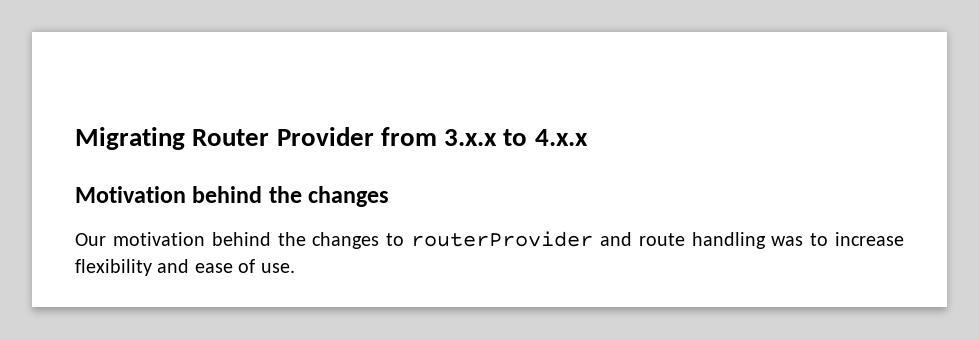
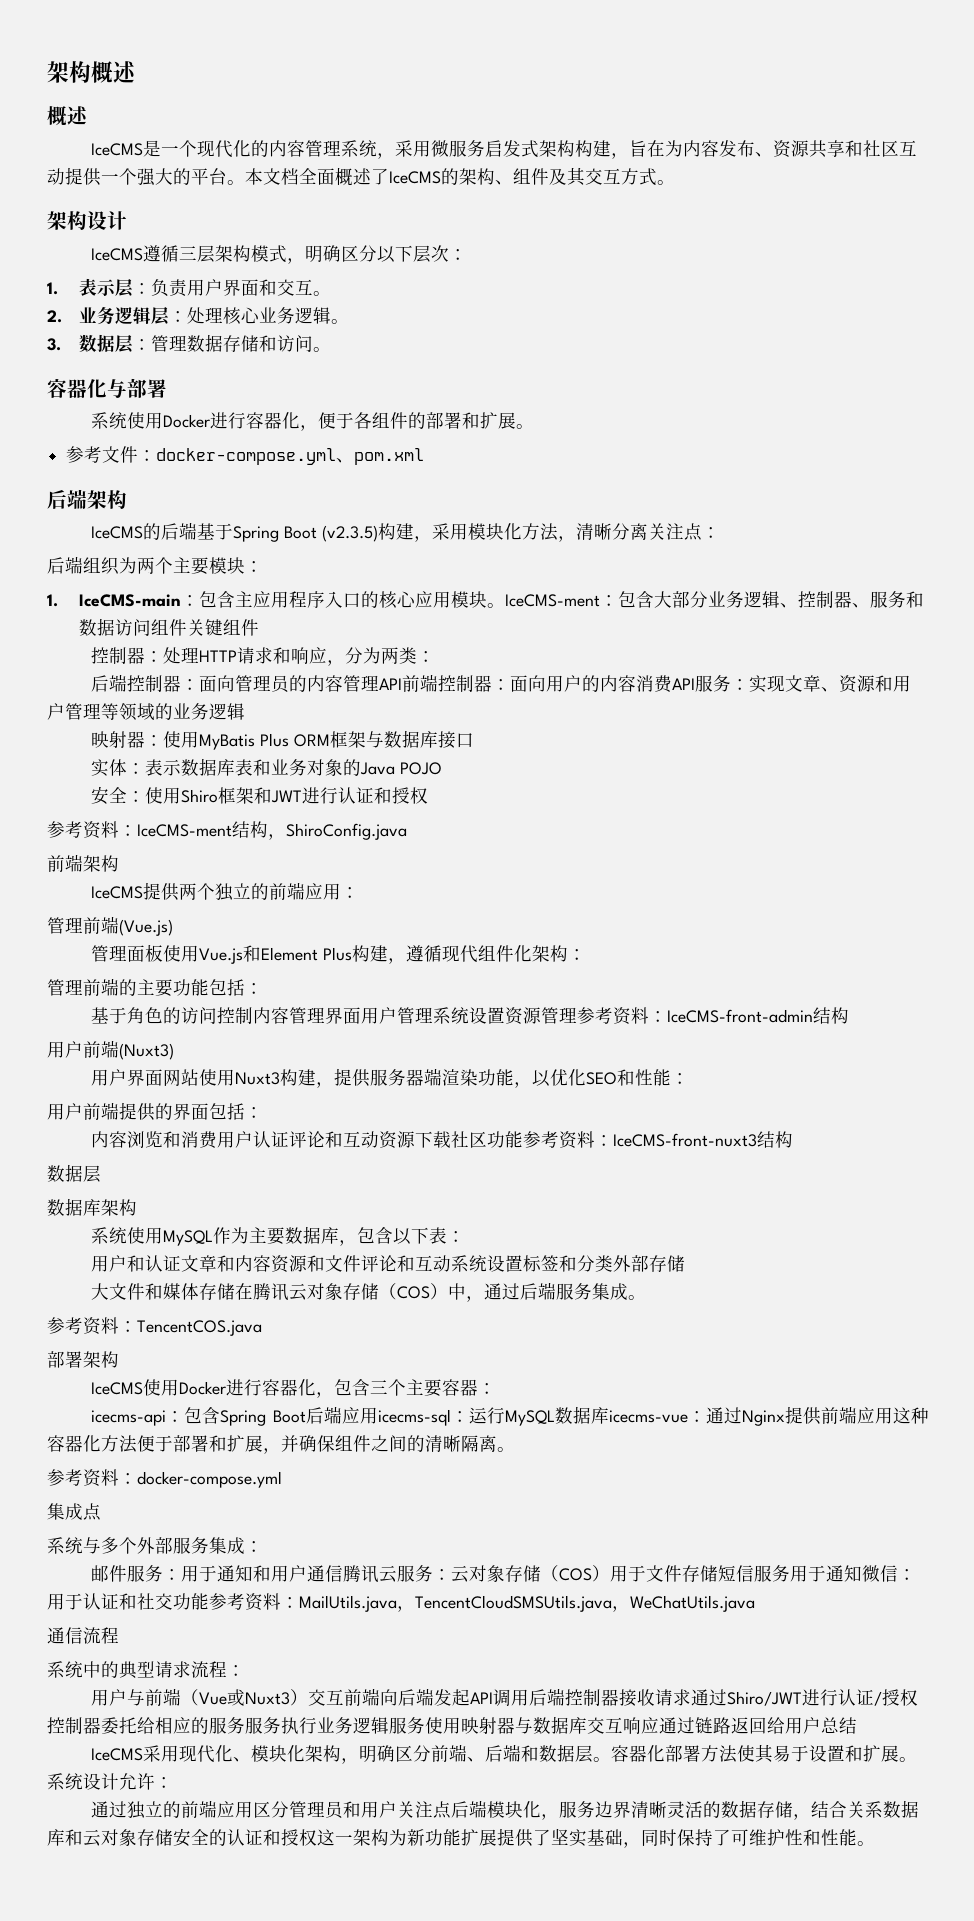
[75,127,588,150] [75,186,390,207] [75,231,905,249] [75,259,295,276] Migrating Router Provider from 3.x.x to 4.x.x // Motivation behind the changes // Our motivation behind the changes to routerProvider and route handling was to increase flexibility and ease of use. -> [47,61,136,83] [47,106,88,126] [91,140,918,159] [47,167,675,186] [47,211,127,230] [91,245,468,264] [47,278,331,297] [47,306,349,325] [47,334,331,353] [47,378,167,398] [91,412,535,431] [66,446,425,465] [47,489,127,509] [91,522,720,542] [47,556,263,575] [47,591,924,609] [78,618,259,636] [91,647,436,666] [91,674,912,693] [47,703,245,721] [91,730,474,750] [91,758,443,777] [91,786,429,805] [47,821,407,840] [47,854,119,872] [91,882,360,901] [47,916,173,936] [91,944,587,964] [47,978,263,997] [91,1007,850,1025] [47,1040,174,1060] [91,1068,690,1088] [47,1102,263,1121] [91,1131,794,1149] [47,1164,101,1183] [47,1198,137,1216] [91,1226,466,1246] [91,1255,686,1273] [91,1282,647,1302] [47,1317,262,1336] [47,1351,119,1368] [91,1379,497,1398] [91,1406,929,1426] [47,1435,515,1454] [47,1469,282,1488] [47,1503,101,1521] [47,1537,263,1554] [91,1565,917,1583] [47,1593,755,1612] [47,1627,119,1644] [47,1661,245,1679] [91,1688,919,1707] [47,1716,857,1735] [91,1744,918,1764] [47,1773,173,1790] [91,1800,920,1820] [47,1828,875,1848] 架构概述 // 概述 // IceCMS是一个现代化的内容管理系统，采用微服务启发式架构构建，旨在为内容发布、资源共享和社区互动提供一个强大的平台。本文档全面概述了IceCMS的架构、组件及其交互方式。 // 架构设计 // IceCMS遵循三层架构模式，明确区分以下层次： // 1.表示层：负责用户界面和交互。 // 2.业务逻辑层：处理核心业务逻辑。 // 3.数据层：管理数据存储和访问。 // 容器化与部署 // 系统使用Docker进行容器化，便于各组件的部署和扩展。 // 参考文件：docker-compose.yml、pom.xml // 后端架构 // IceCMS的后端基于Spring Boot (v2.3.5)构建，采用模块化方法，清晰分离关注点： // 后端组织为两个主要模块： // 1. IceCMS-main：包含主应用程序入口的核心应用模块。IceCMS-ment：包含大部分业务逻辑、控制器、服务和数据访问组件关键组件 // 控制器：处理HTTP请求和响应，分为两类： // 后端控制器：面向管理员的内容管理API前端控制器：面向用户的内容消费API服务：实现文章、资源和用户管理等领域的业务逻辑 // 映射器：使用MyBatis Plus ORM框架与数据库接口 // 实体：表示数据库表和业务对象的Java POJO // 安全：使用Shiro框架和JWT进行认证和授权 // 参考资料：IceCMS-ment结构，ShiroConfig.java // 前端架构 // IceCMS提供两个独立的前端应用： // 管理前端(Vue.js) // 管理面板使用Vue.js和Element Plus构建，遵循现代组件化架构： // 管理前端的主要功能包括： // 基于角色的访问控制内容管理界面用户管理系统设置资源管理参考资料：IceCMS-front-admin结构 // 用户前端(Nuxt3) // 用户界面网站使用Nuxt3构建，提供服务器端渲染功能，以优化SEO和性能： // 用户前端提供的界面包括： // 内容浏览和消费用户认证评论和互动资源下载社区功能参考资料：IceCMS-front-nuxt3结构 // 数据层 // 数据库架构 // 系统使用MySQL作为主要数据库，包含以下表： // 用户和认证文章和内容资源和文件评论和互动系统设置标签和分类外部存储 // 大文件和媒体存储在腾讯云对象存储（COS）中，通过后端服务集成。 // 参考资料：TencentCOS.java // 部署架构 // IceCMS使用Docker进行容器化，包含三个主要容器： // icecms-api：包含Spring Boot后端应用icecms-sql：运行MySQL数据库icecms-vue：通过Nginx提供前端应用这种容器化方法便于部署和扩展，并确保组件之间的清晰隔离。 // 参考资料：docker-compose.yml // 集成点 // 系统与多个外部服务集成： // 邮件服务：用于通知和用户通信腾讯云服务：云对象存储（COS）用于文件存储短信服务用于通知微信：用于认证和社交功能参考资料：MailUtils.java，TencentCloudSMSUtils.java，WeChatUtils.java // 通信流程 // 系统中的典型请求流程： // 用户与前端（Vue或Nuxt3）交互前端向后端发起API调用后端控制器接收请求通过Shiro/JWT进行认证/授权控制器委托给相应的服务服务执行业务逻辑服务使用映射器与数据库交互响应通过链路返回给用户总结 // IceCMS采用现代化、模块化架构，明确区分前端、后端和数据层。容器化部署方法使其易于设置和扩展。系统设计允许： // 通过独立的前端应用区分管理员和用户关注点后端模块化，服务边界清晰灵活的数据存储，结合关系数据库和云对象存储安全的认证和授权这一架构为新功能扩展提供了坚实基础，同时保持了可维护性和性能。

